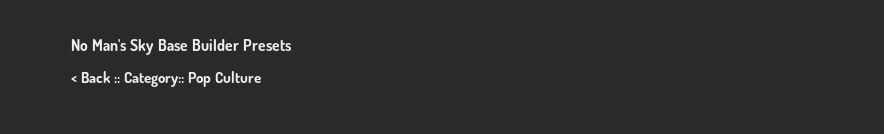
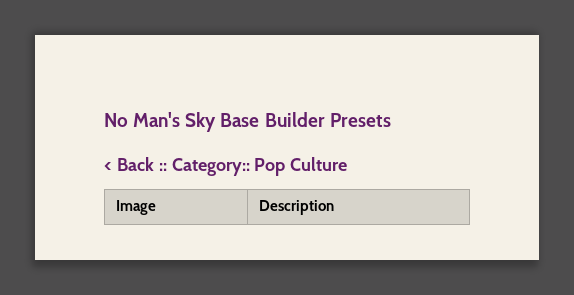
(262, 77) none -> [115,200,156,215] [258,200,334,215] // Image | Description

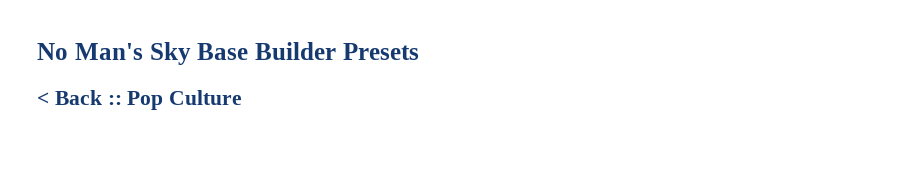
[171,158,250,176] Category:: -> (122, 100) none
[115,200,156,215] [258,200,334,215] // Image | Description -> (243, 97) none

